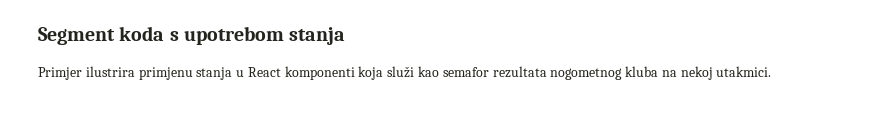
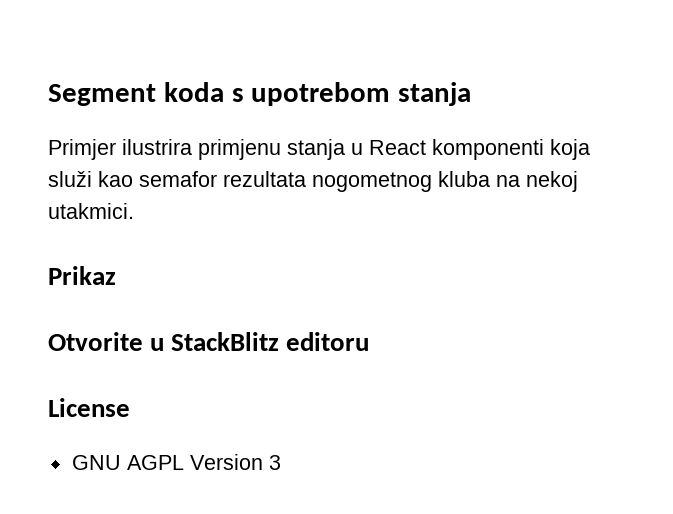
(772, 71) none -> [48,266,116,285] [48,332,370,351] [48,398,130,417] [71,454,281,470] // Prikaz // Otvorite u StackBlitz editoru // License // GNU AGPL Version 3

